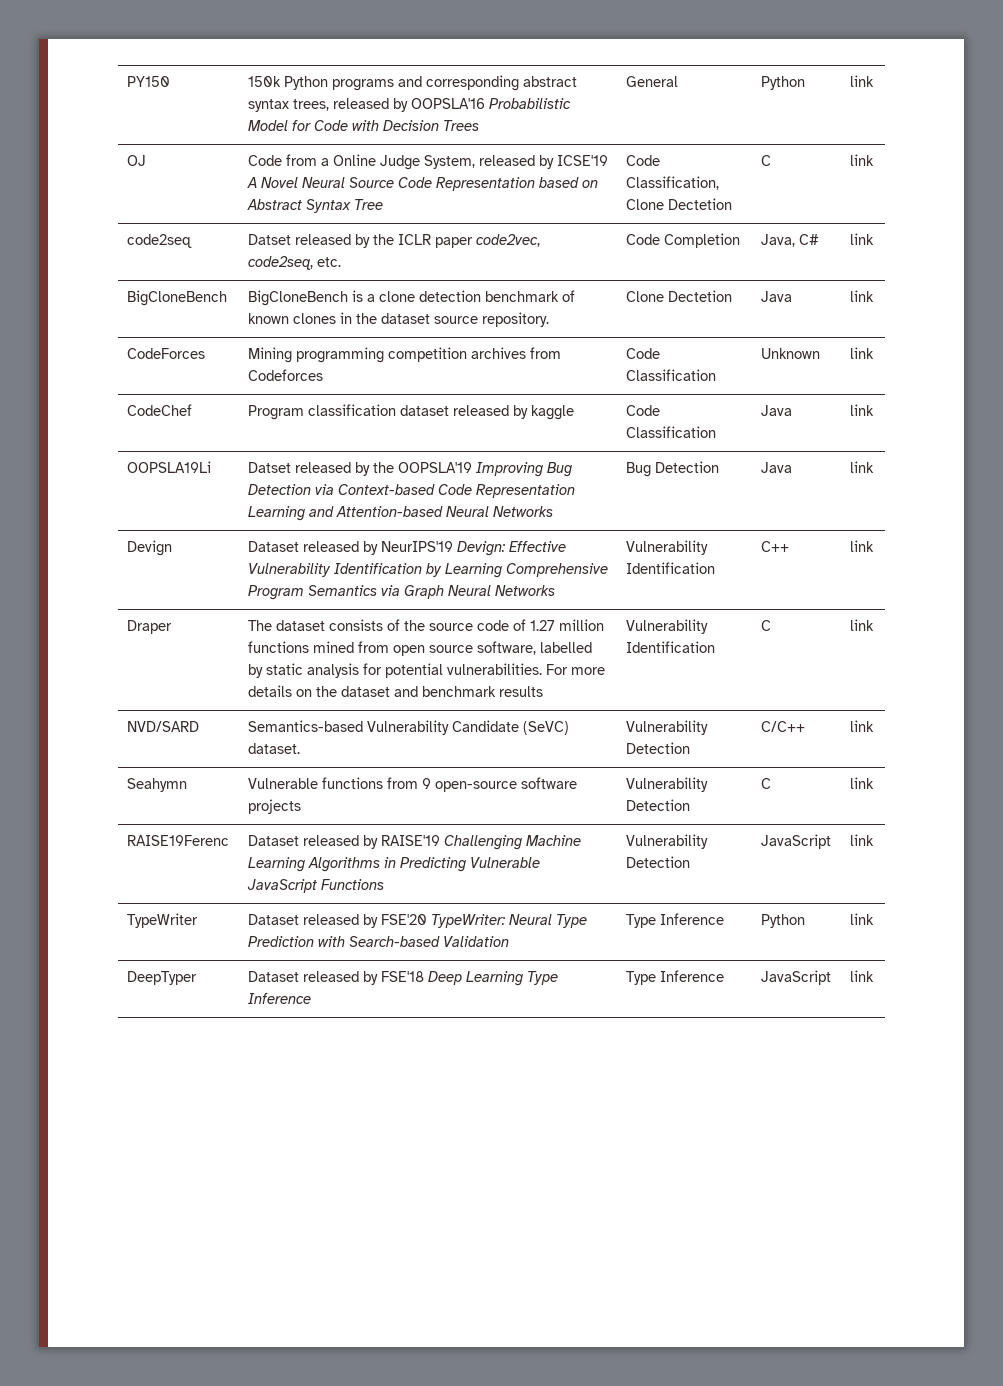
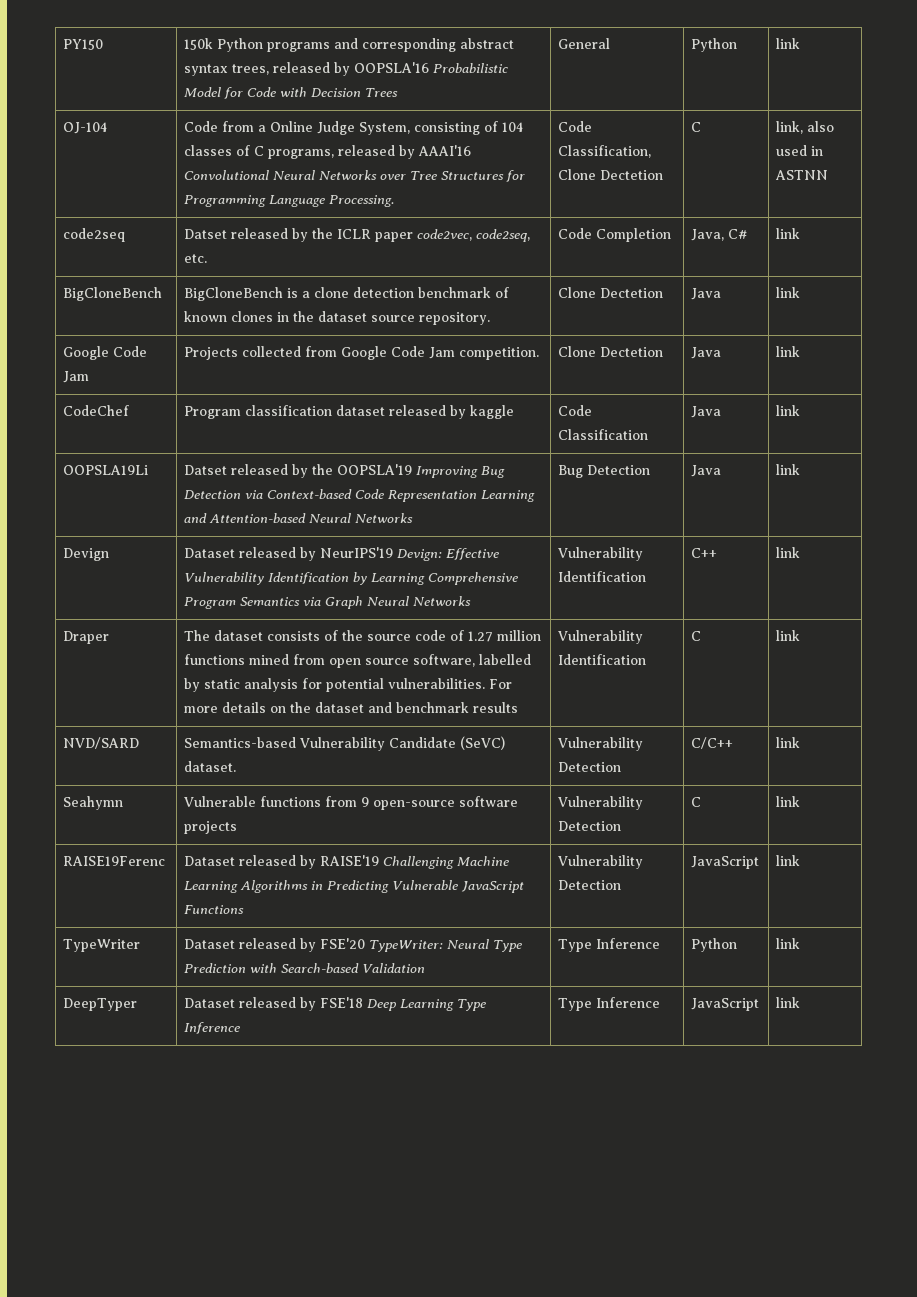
[127,155,147,166] OJ -> [63,122,108,134] OJ-104
[479,155,609,169] [247,177,599,191] [247,199,384,213] released by ICSE'19 A Novel Neural Source Code Representation based on Abstract Syntax Tree -> [414,121,524,135] [184,145,472,159] [184,170,526,182] [184,195,395,207] consisting of 104 classes of C programs, released by AAAI'16 Convolutional Neural Networks over Tree Structures for Programming Language Processing.
[850,154,875,166] link -> [776,121,835,134] [776,145,824,156] [775,170,829,180] link, also used in ASTNN
[127,348,206,359] [248,347,562,363] [248,369,324,381] [626,348,661,359] [626,369,717,381] [761,348,821,359] CodeForces | Mining programming competition archives from Codeforces | Code Classification | Unknown -> [63,346,148,360] [63,371,90,383] [184,346,540,360] [558,346,664,357] [691,347,722,359] Google Code Jam | Projects collected from Google Code Jam competition. | Clone Dectetion | Java

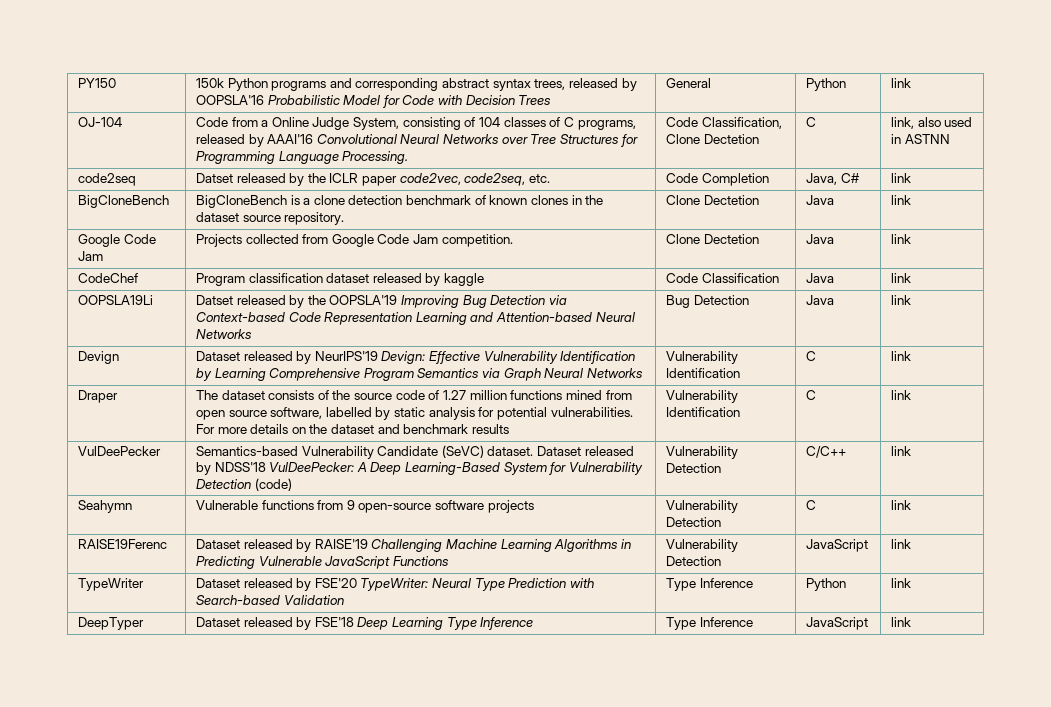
[691,548,718,558] C++ -> [805,351,816,361] C
[63,737,140,749] NVD/SARD -> [77,446,161,456] VulDeePecker
(237, 766) none -> [537,446,634,456] [195,462,644,475] [195,478,292,491] Dataset released by NDSS'18 VulDeePecker: A Deep Learning-Based System for Vulnerability Detection (code)

